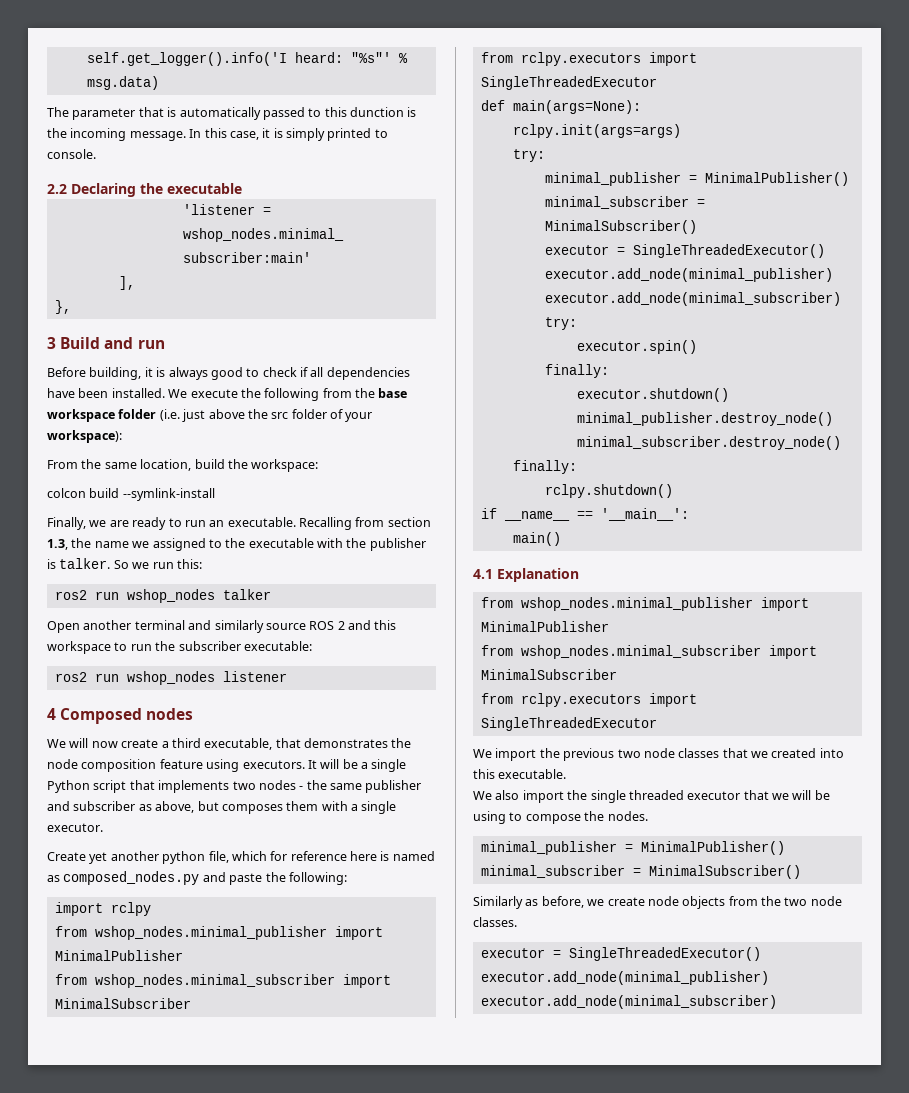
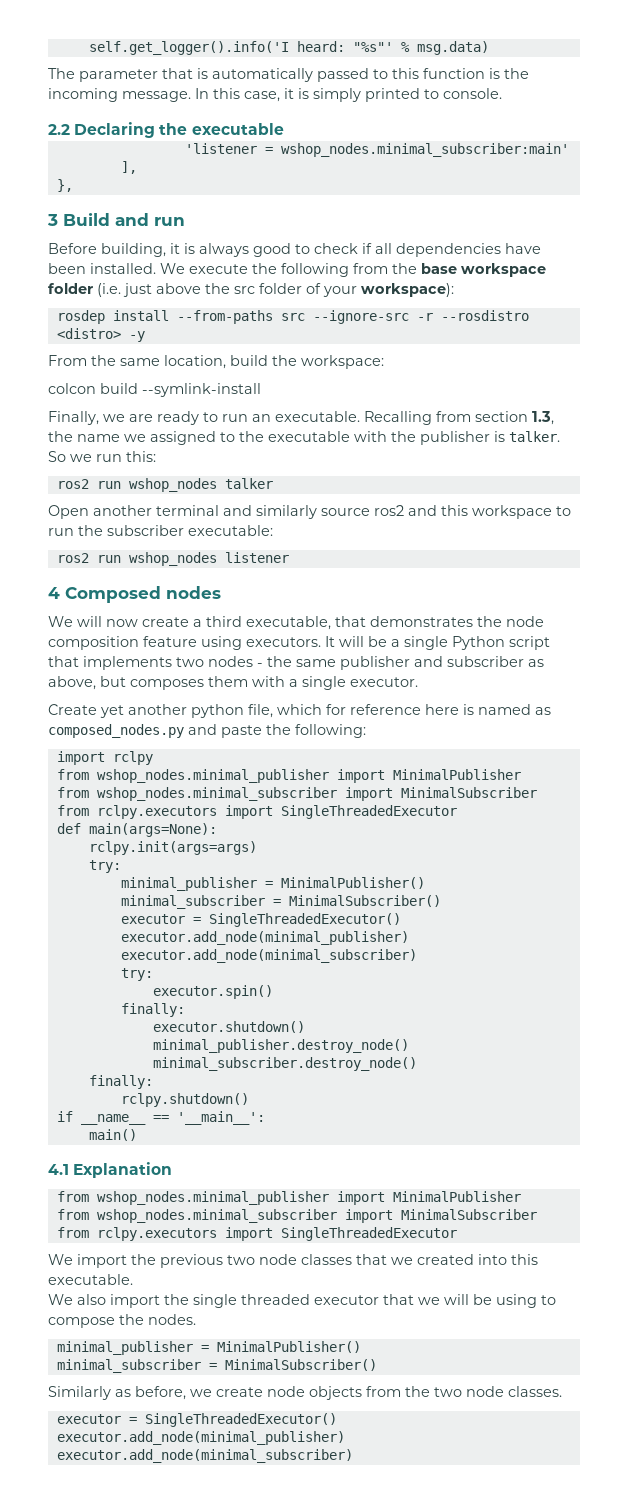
[350,107,404,117] dunction -> [423,68,485,79] function
(122, 436) none -> [56,310,529,324] [56,328,145,342] // rosdep install --from-paths src --ignore-src -r --rosdistro <distro> -y
[309,621,345,630] ROS 2 -> [374,505,404,516] ros2

